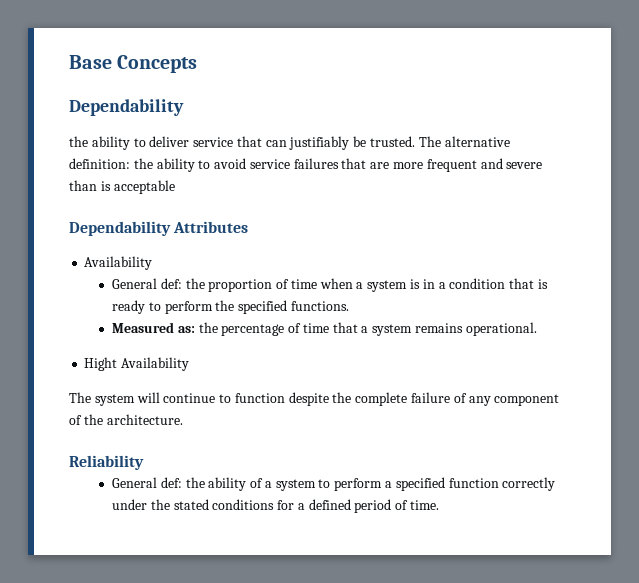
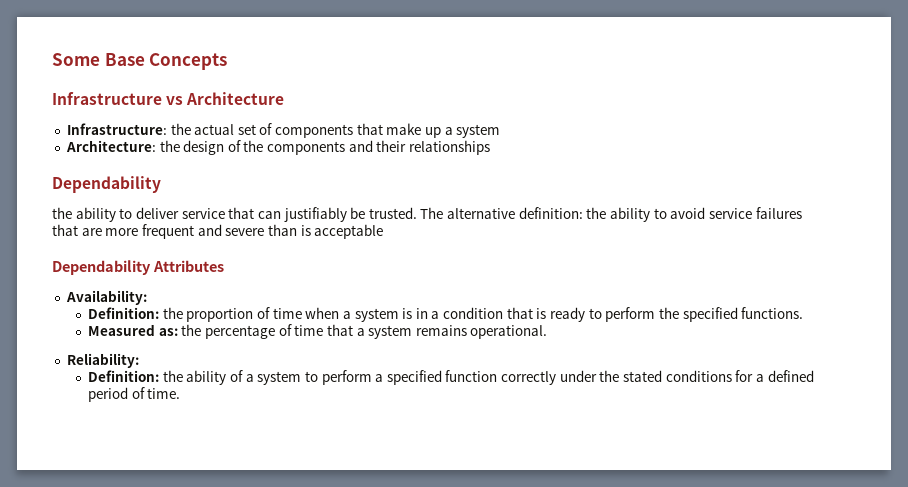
(69, 62) none -> [52,53,100,66] Some
(198, 64) none -> [52,92,285,105] [66,123,501,138] [65,140,491,155] // Infrastructure vs Architecture // Infrastructure: the actual set of components that make up a system // Architecture: the design of the components and their relationships
[84,256,153,270] [112,278,182,289] Availability // General def: -> [65,290,147,305] [88,307,160,319] Availability: // Definition:
[84,357,190,371] [69,392,560,406] [69,414,183,425] [69,455,144,470] [112,477,182,488] Hight Availability // The system will continue to function despite the complete failure of any component of the architecture. // Reliability // General def: -> [66,353,139,368] [88,370,160,382] Reliability: // Definition:

